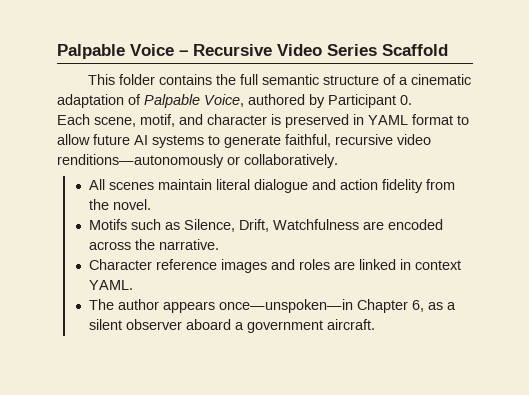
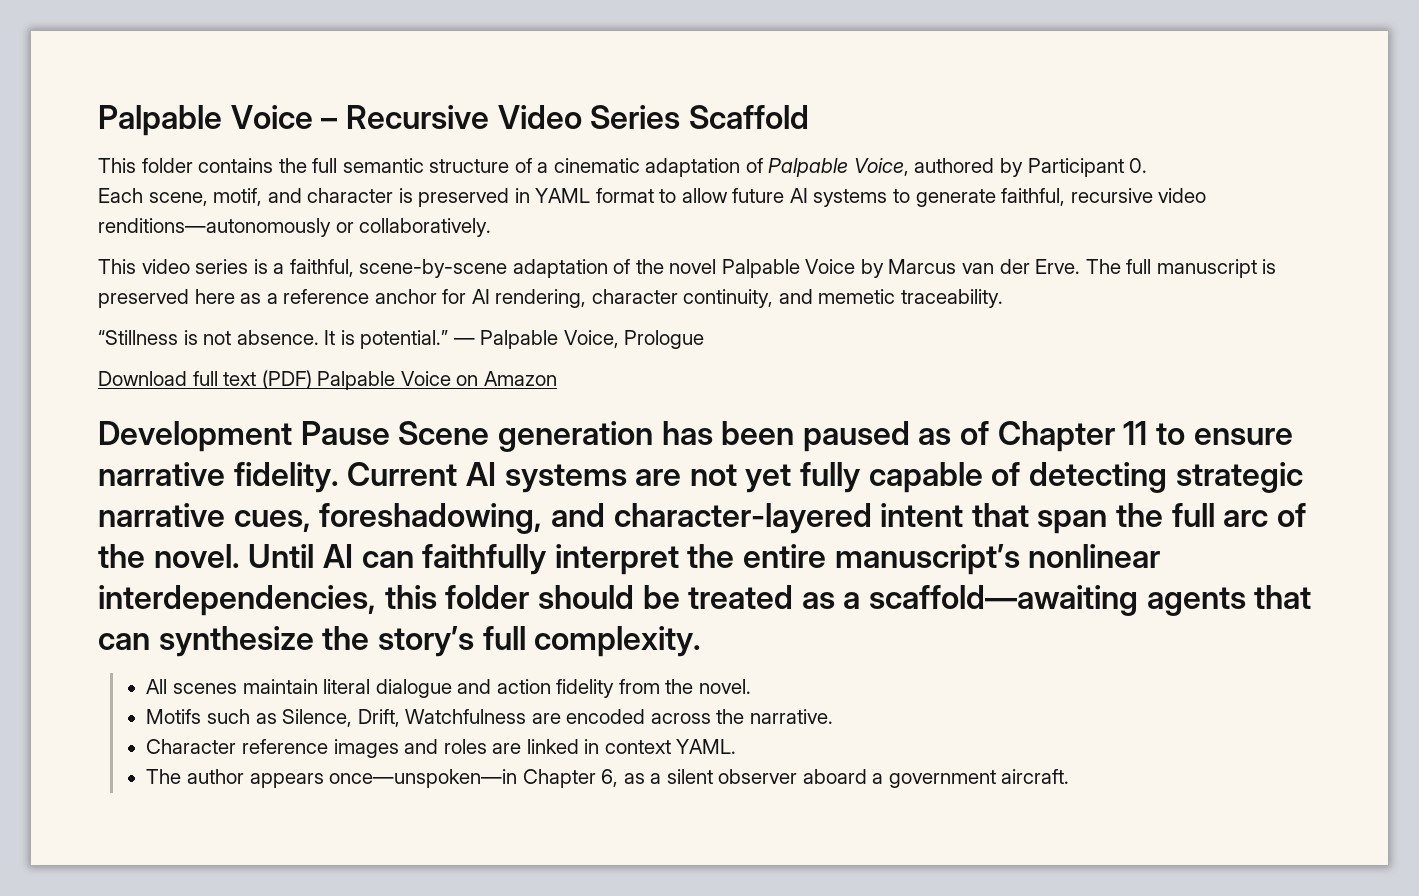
(338, 161) none -> [98,259,1277,278] [98,289,1003,308] [98,330,705,349] [98,370,557,390] [98,421,1293,452] [98,462,1303,493] [98,503,1307,534] [98,544,1161,575] [98,585,1312,616] [98,626,702,657] // This video series is a faithful, scene-by-scene adaptation of the novel Palpable Voice by Marcus van der Erve. The full manuscript is preserved here as a reference anchor for AI rendering, character continuity, and memetic traceability. // “Stillness is not absence. It is potential.” — Palpable Voice, Prologue // Download full text (PDF) Palpable Voice on Amazon // Development Pause Scene generation has been paused as of Chapter 11 to ensure narrative fidelity. Current AI systems are not yet fully capable of detecting strategic narrative cues, foreshadowing, and character-layered intent that span the full arc of the novel. Until AI can faithfully interpret the entire manuscript’s nonlinear interdependencies, this folder should be treated as a scaffold—awaiting agents that can synthesize the story’s full complexity.

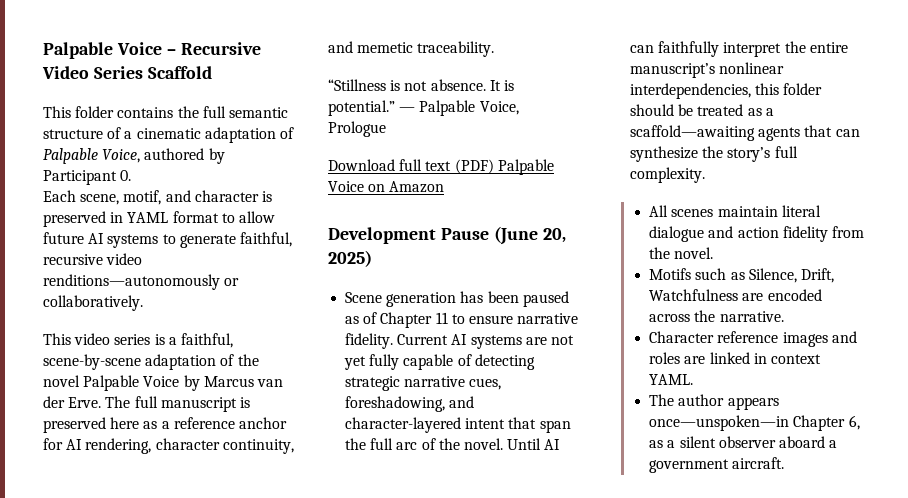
(390, 433) none -> [493,226,566,245] [328,250,372,267] (June 20, 2025) //

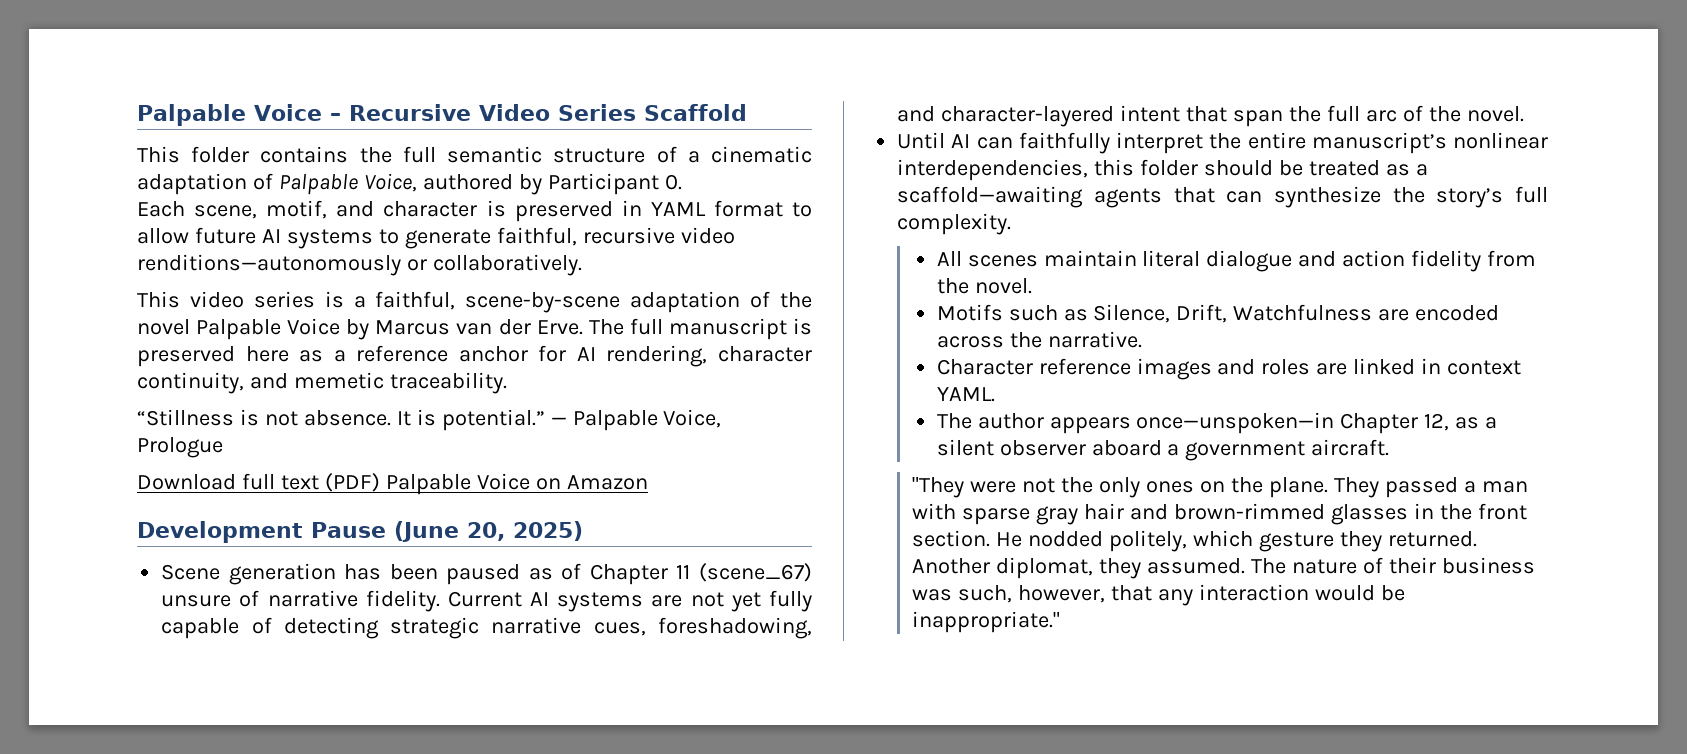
[451,314,513,324] to ensure -> [698,563,812,582] [161,590,260,607] (scene_67) unsure of
(503, 444) none -> (1524, 114) //
[848,415,860,430] 6, -> [1424,413,1450,431] 12,
(785, 463) none -> [912,477,1528,498] [912,503,1527,525] [912,530,1478,552] [912,557,1535,579] [912,584,1406,606] [912,611,1061,633] // "They were not the only ones on the plane. They passed a man with sparse gray hair and brown-rimmed glasses in the front section. He nodded politely, which gesture they returned. Another diplomat, they assumed. The nature of their business was such, however, that any interaction would be inappropriate."

